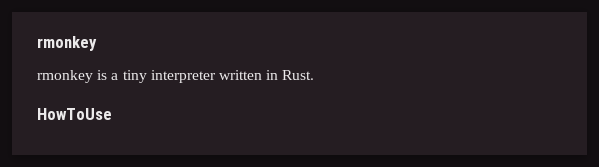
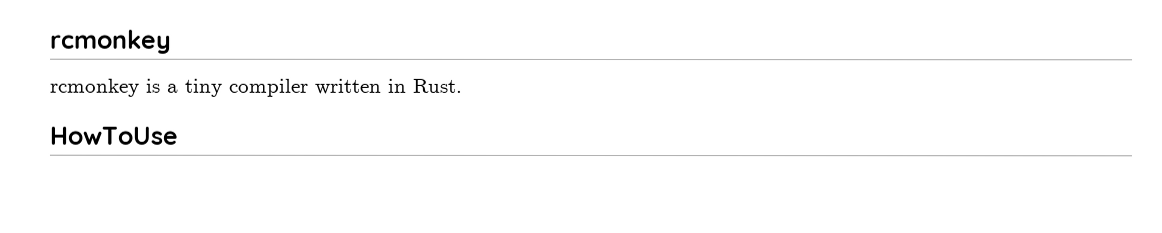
[37,36,97,51] [37,70,93,83] rmonkey // rmonkey -> [50,29,172,54] [50,78,140,97] rcmonkey // rcmonkey
[150,70,216,83] interpreter -> [229,78,309,97] compiler

